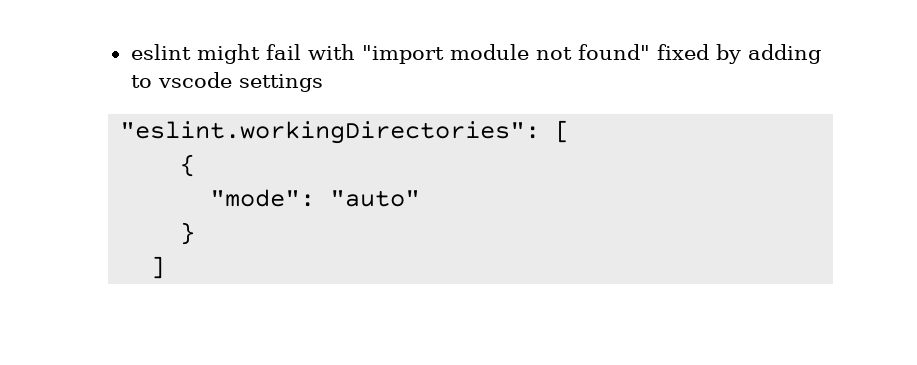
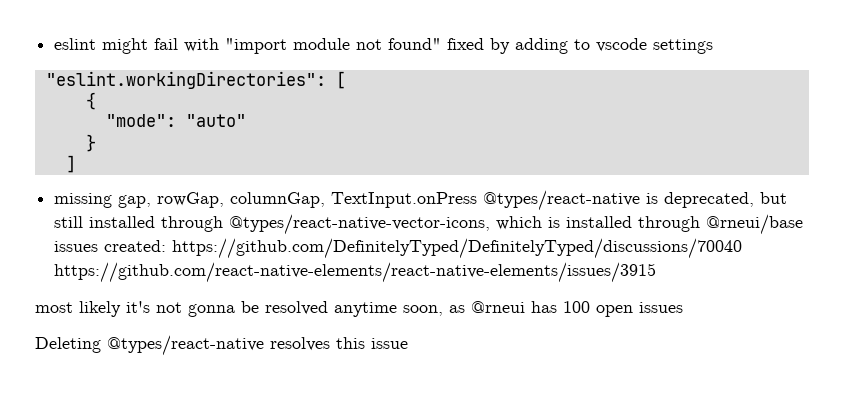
(166, 267) none -> [54,190,788,211] [54,214,804,235] [54,238,743,259] [54,262,657,283] [35,301,683,317] [35,335,408,356] // missing gap, rowGap, columnGap, TextInput.onPress @types/react-native is deprecated, but still installed through @types/react-native-vector-icons, which is installed through @rneui/base issues created: https://github.com/DefinitelyTyped/DefinitelyTyped/discussions/70040 https://github.com/react-native-elements/react-native-elements/issues/3915 // most likely it's not gonna be resolved anytime soon, as @rneui has 100 open issues // Deleting @types/react-native resolves this issue

